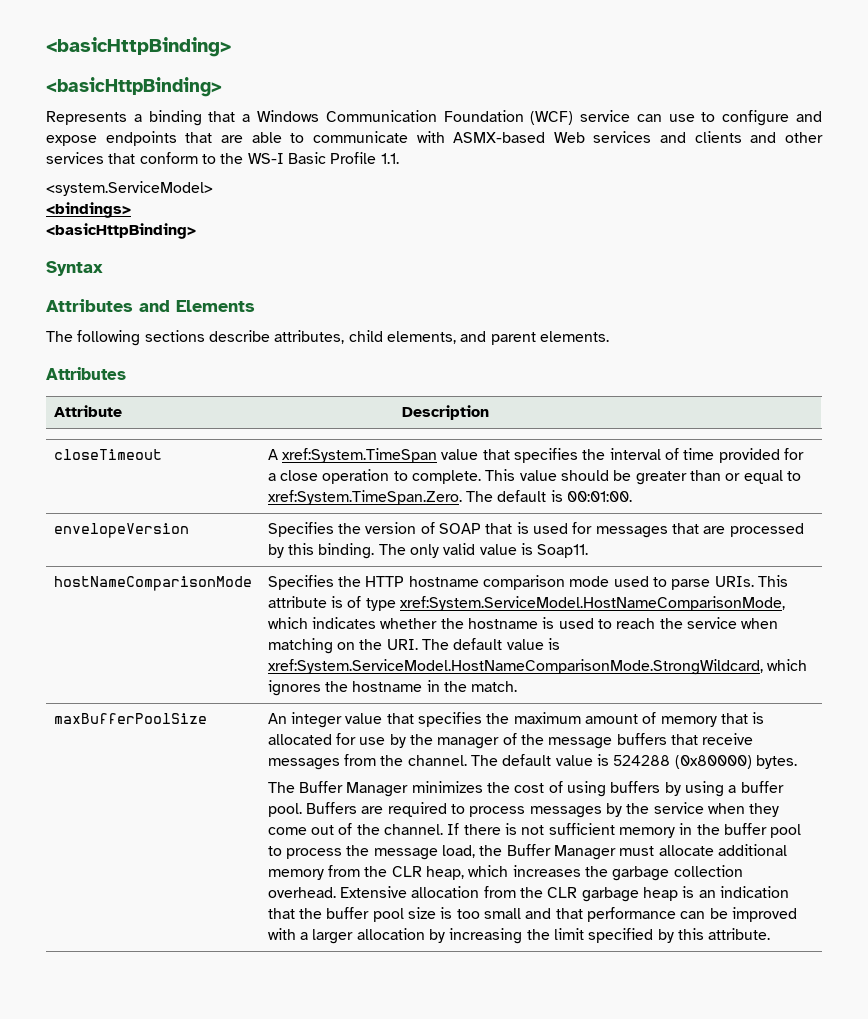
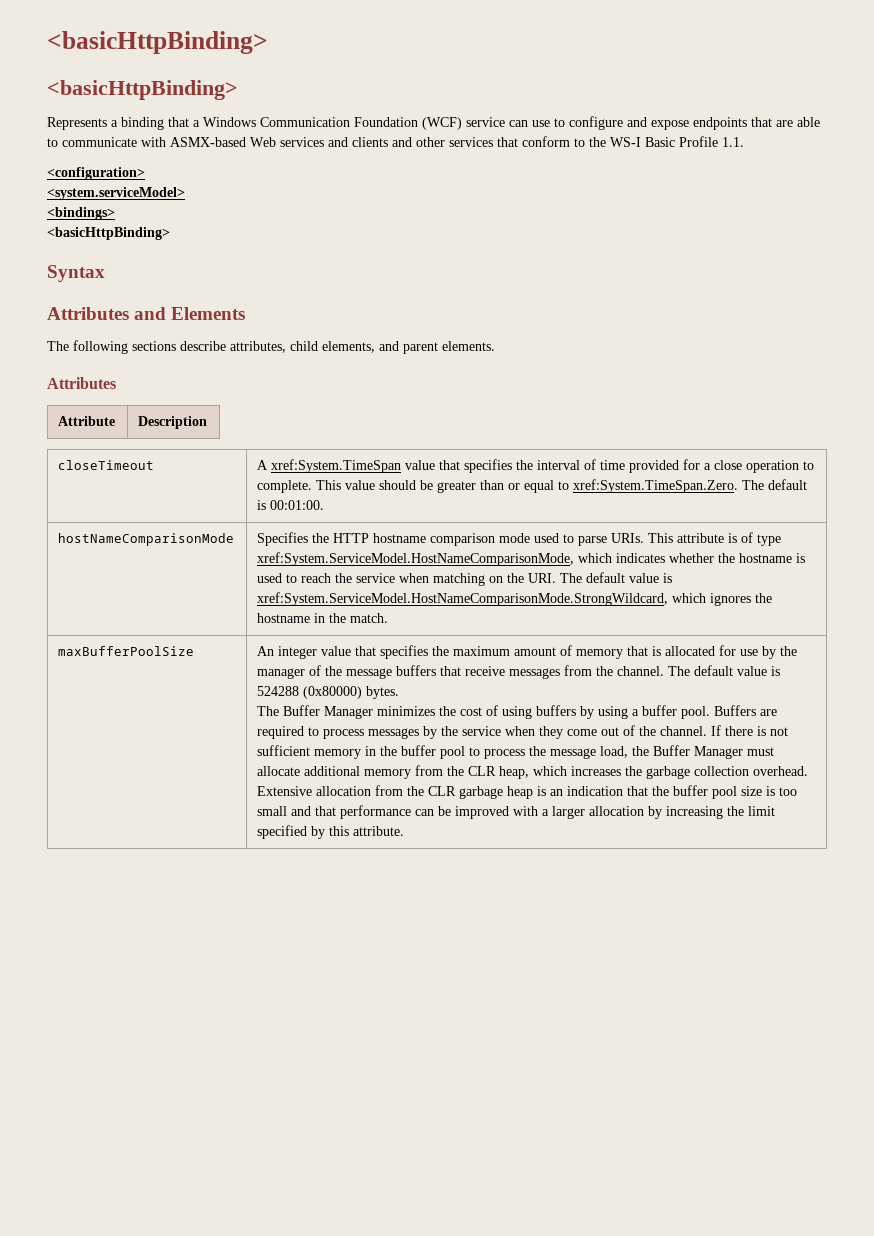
[46,181,213,196] <system.ServiceModel> -> [47,167,145,180] [47,187,185,200] <configuration> // <system.serviceModel>
[53,523,189,538] [267,522,804,538] [267,543,589,559] // envelopeVersion | Specifies the version of SOAP that is used for messages that are processed by this binding. The only valid value is Soap11. -> (325, 505) none

